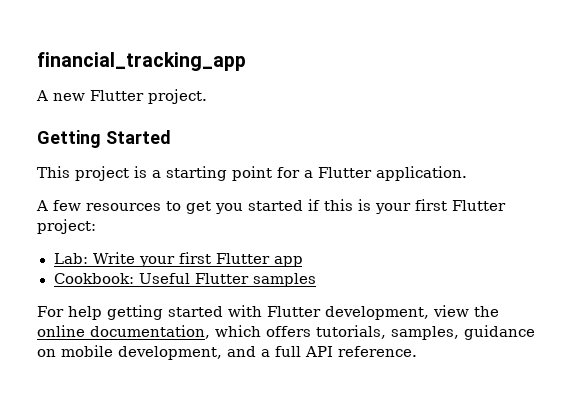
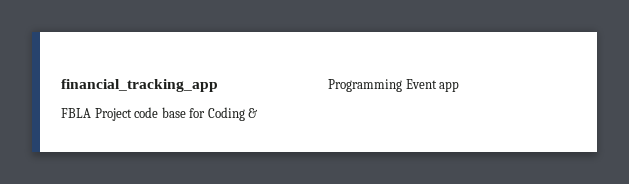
[36,89,207,104] [37,130,171,148] [37,166,467,181] [36,199,506,214] [37,219,96,234] [53,252,303,267] [53,273,316,287] [37,305,499,320] [37,325,535,340] [37,345,417,360] A new Flutter project. // Getting Started // This project is a starting point for a Flutter application. // A few resources to get you started if this is your first Flutter project: // Lab: Write your first Flutter app // Cookbook: Useful Flutter samples // For help getting started with Flutter development, view the online documentation, which offers tutorials, samples, guidance on mobile development, and a full API reference. -> [61,107,258,121] [328,79,460,92] FBLA Project code base for Coding & Programming Event app

